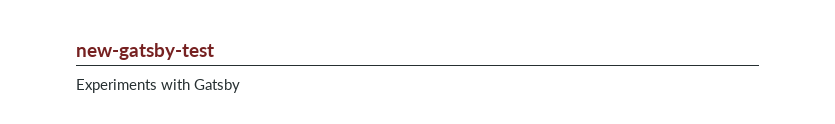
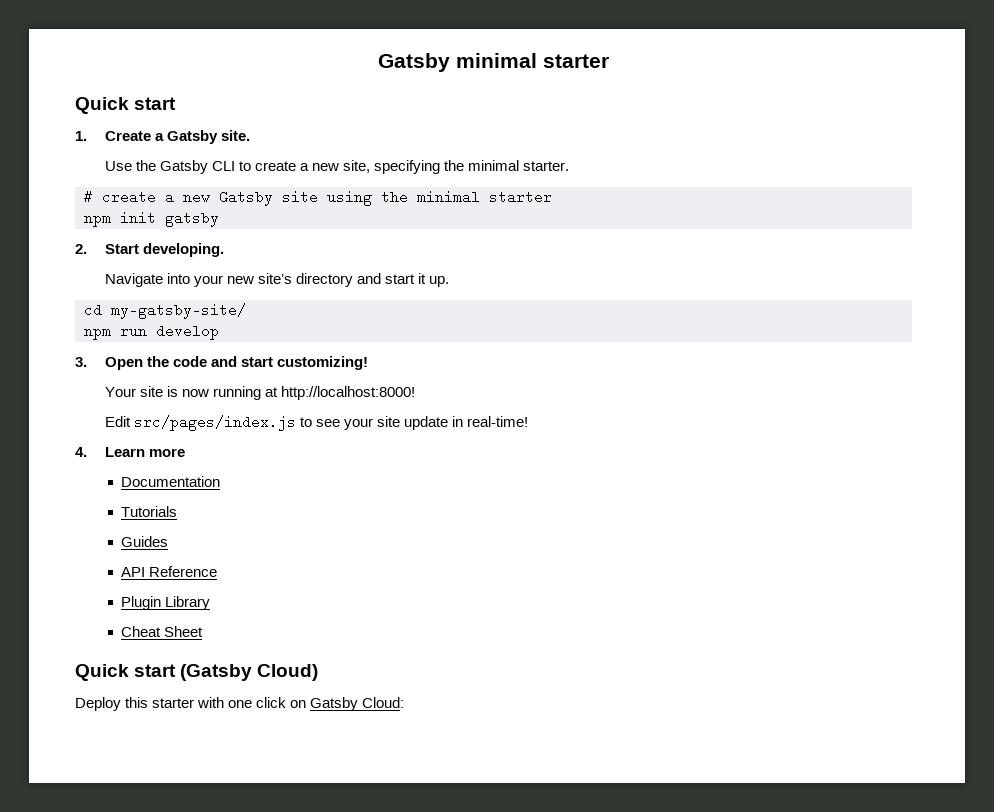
[76,43,214,60] [76,79,240,93] new-gatsby-test // Experiments with Gatsby -> [378,53,609,72] [75,97,177,114] [75,130,250,144] [104,160,570,174] [84,190,552,206] [84,211,219,227] [75,243,224,257] [104,273,450,287] [84,303,246,319] [84,324,219,340] [75,356,368,370] [104,386,416,400] [104,415,529,431] [75,447,185,457] [121,476,221,487] [121,506,178,517] [121,536,169,547] [121,566,218,577] [121,596,211,610] [121,626,204,637] [75,664,319,681] [75,697,405,711] Gatsby minimal starter // Quick start // 1. Create a Gatsby site. // Use the Gatsby CLI to create a new site, specifying the minimal starter. // # create a new Gatsby site using the minimal starter // npm init gatsby // 2. Start developing. // Navigate into your new site’s directory and start it up. // cd my-gatsby-site/ // npm run develop // 3. Open the code and start customizing! // Your site is now running at http://localhost:8000! // Edit src/pages/index.js to see your site update in real-time! // 4. Learn more // Documentation // Tutorials // Guides // API Reference // Plugin Library // Cheat Sheet // Quick start (Gatsby Cloud) // Deploy this starter with one click on Gatsby Cloud:

